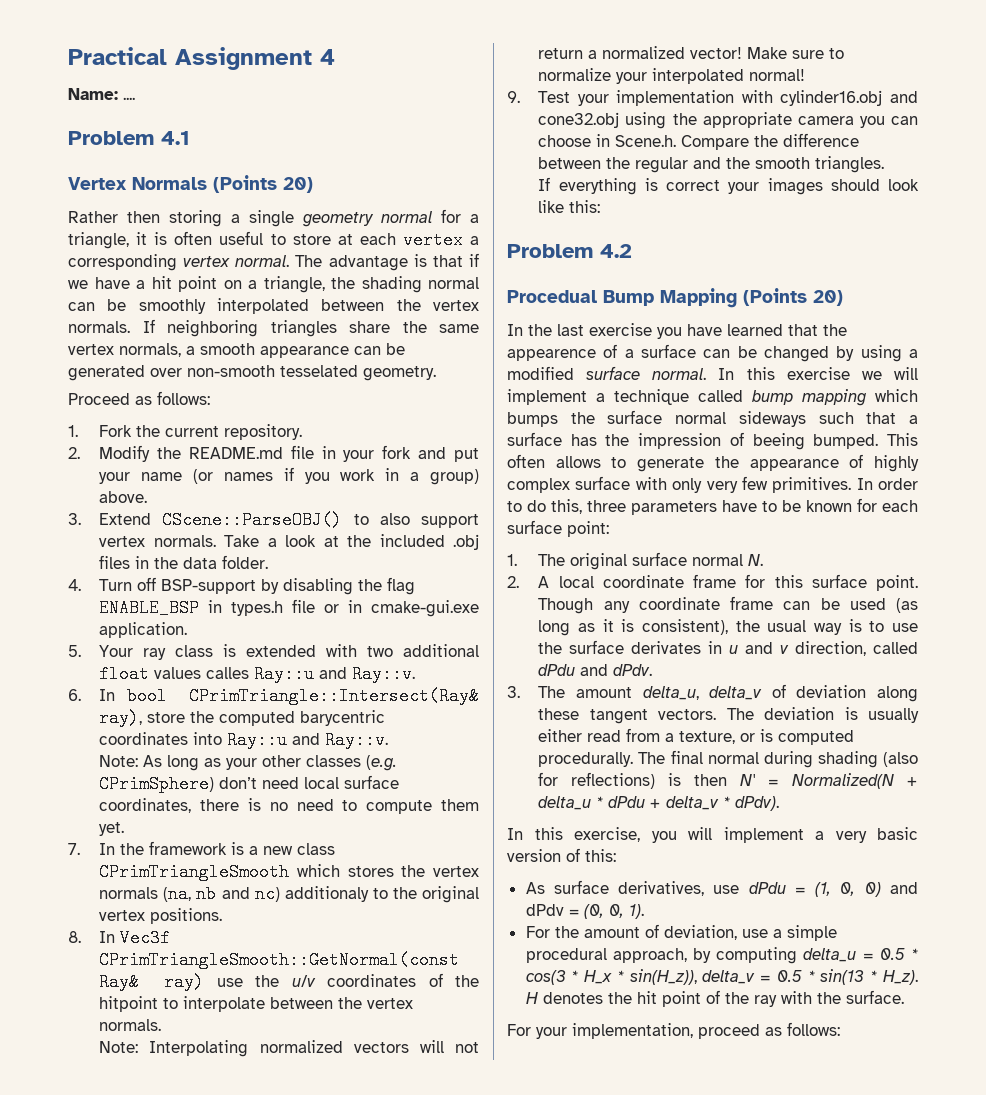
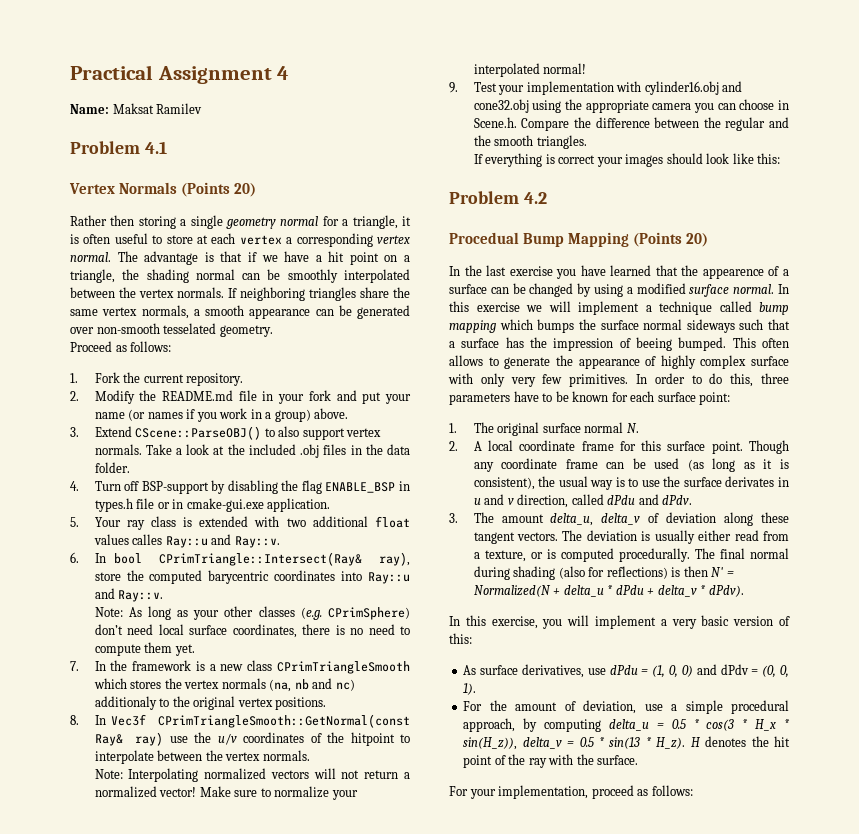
[123,97,135,100] .... -> [112,103,203,114] Maksat Ramilev

